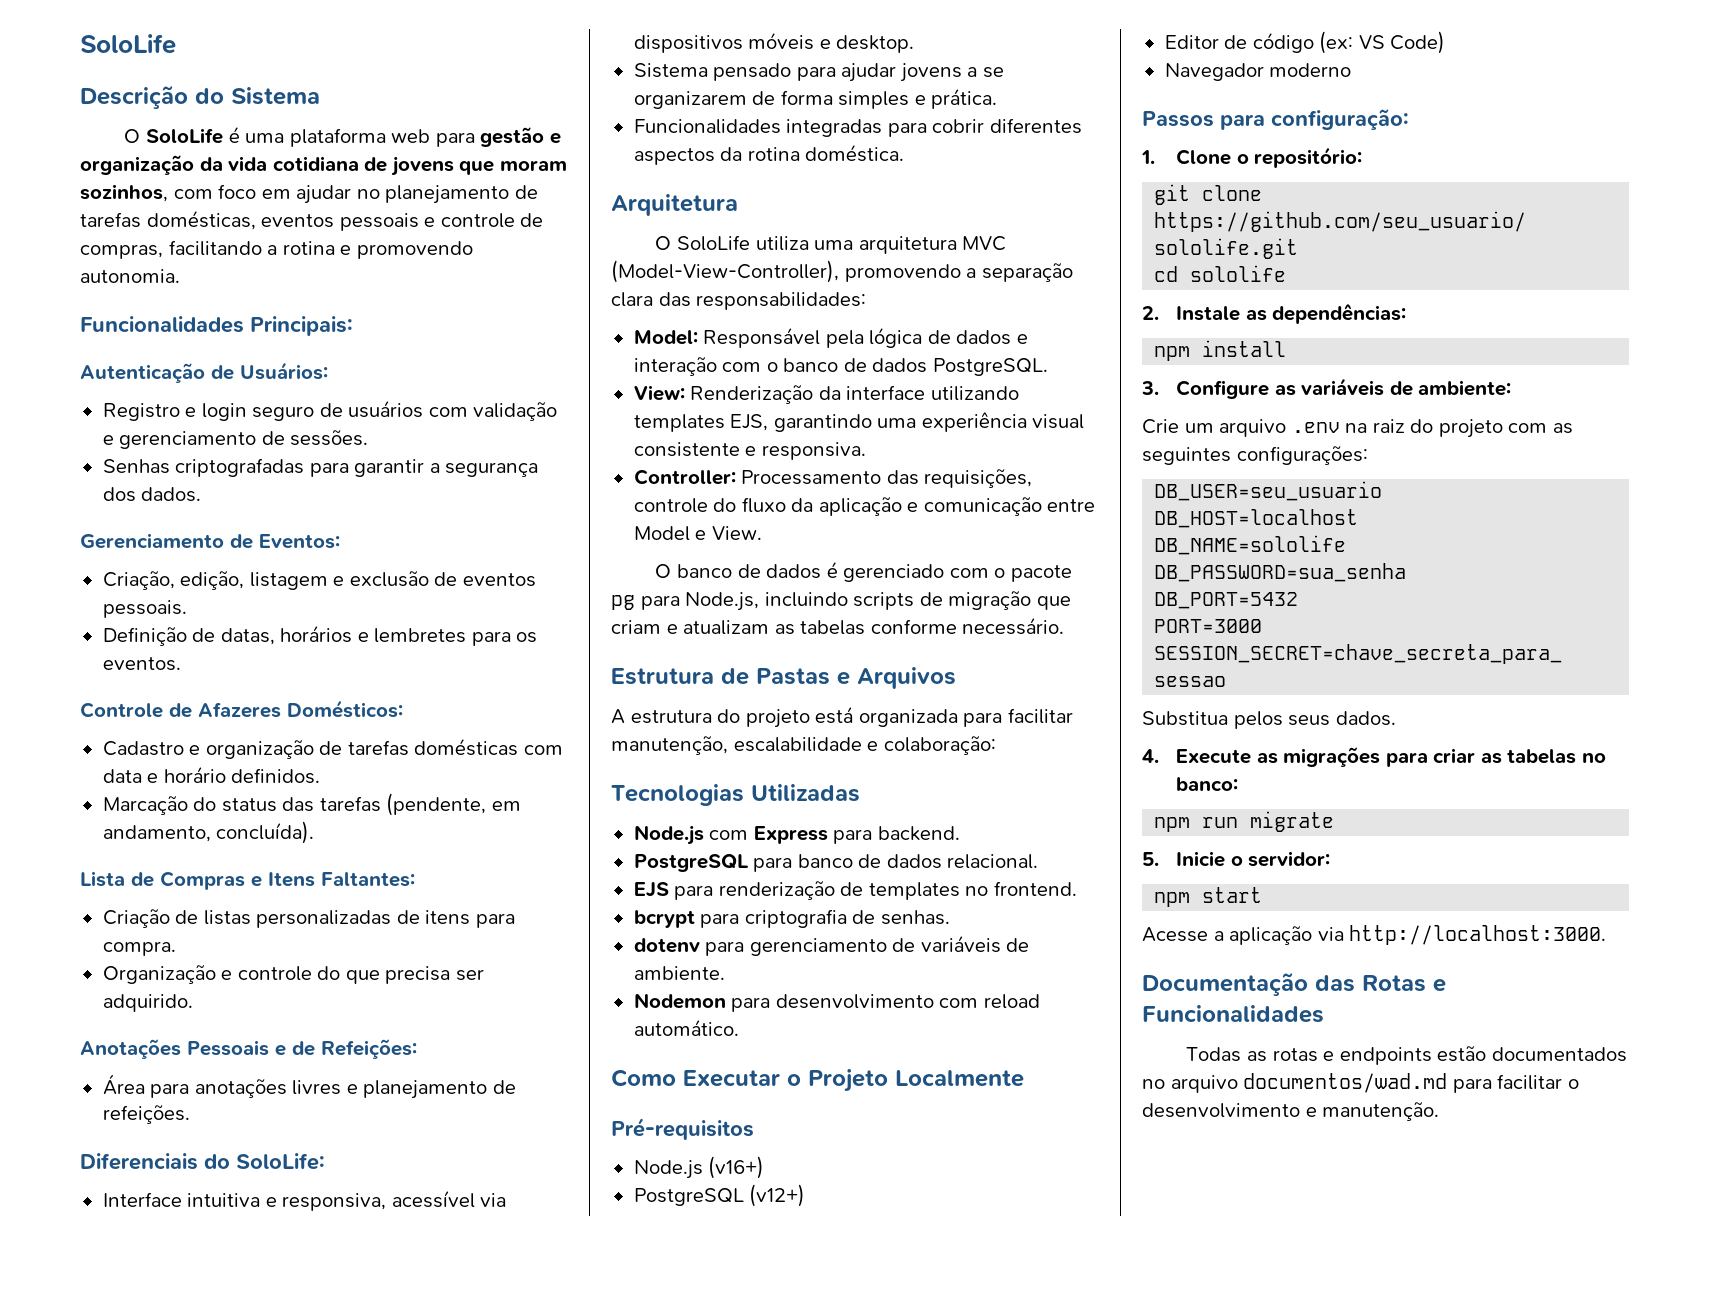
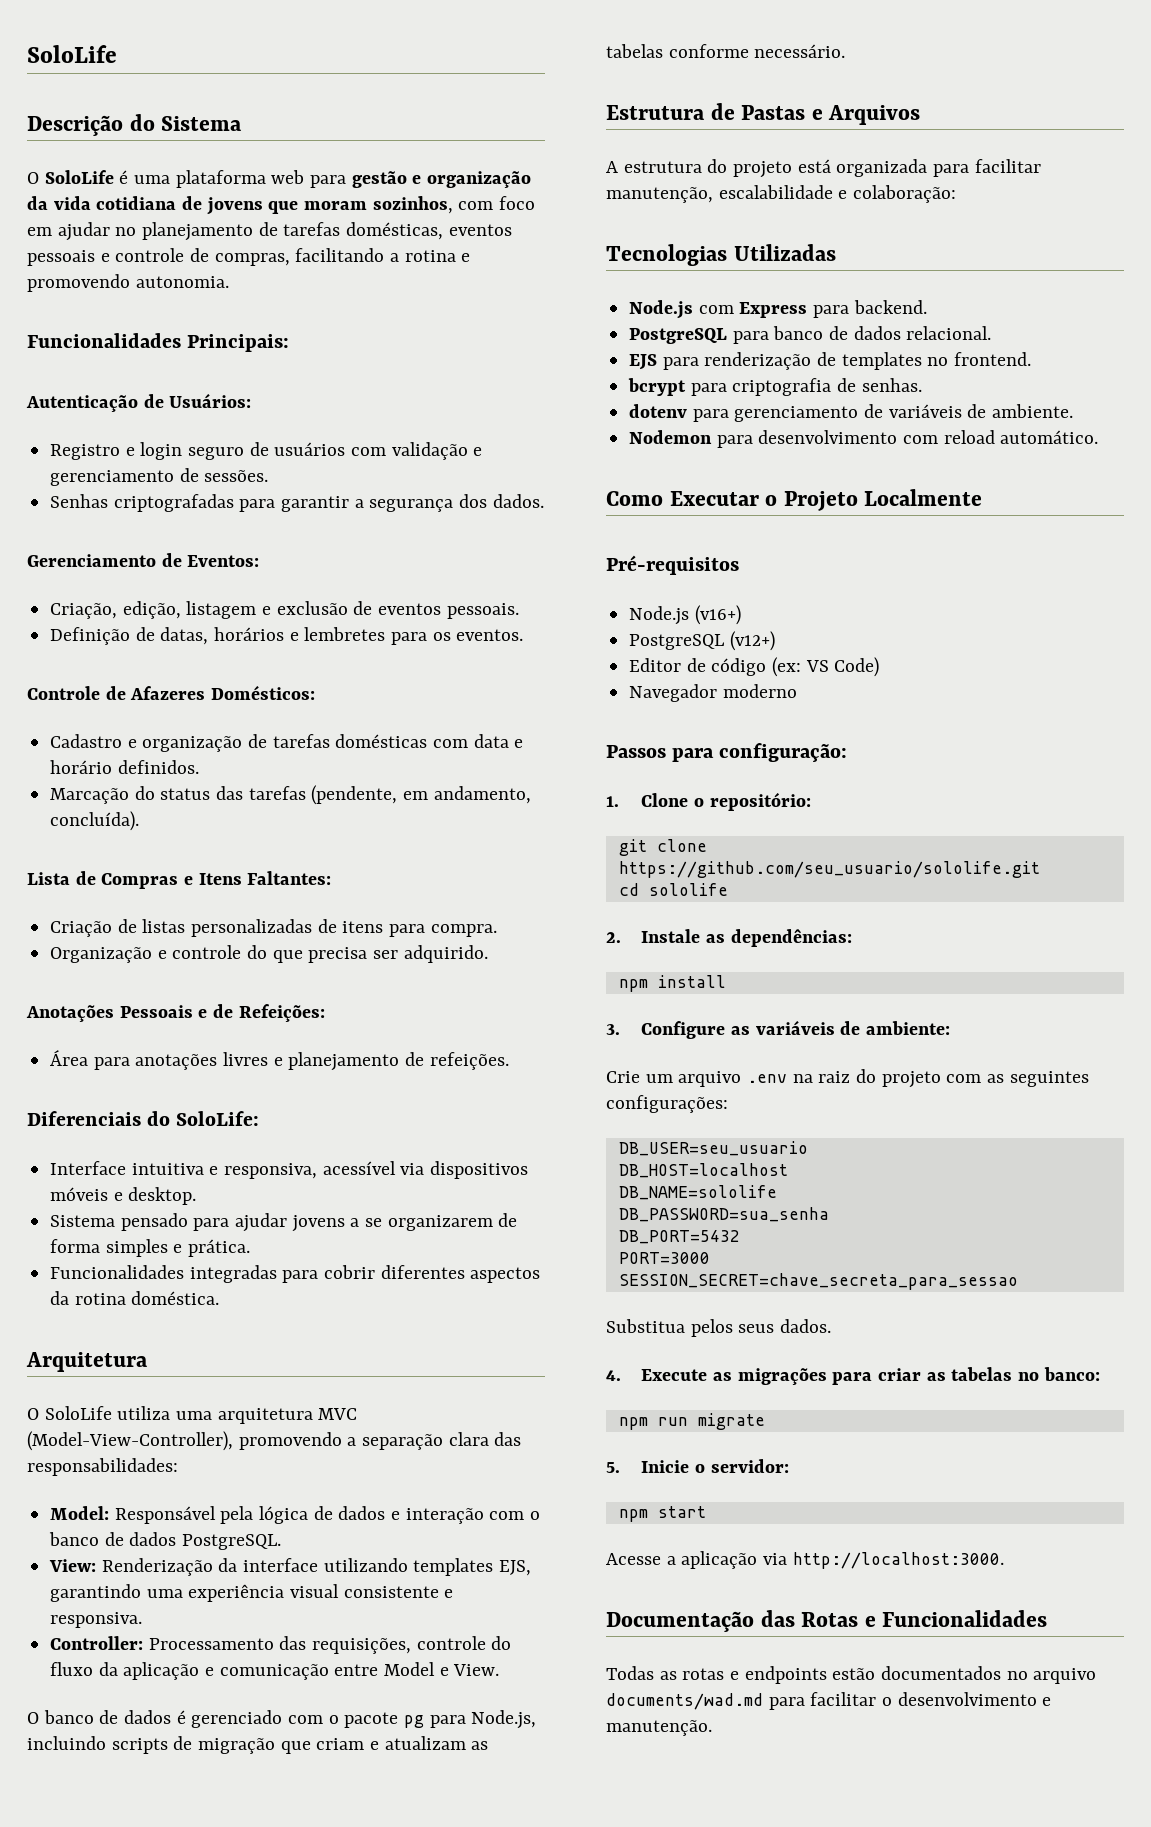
[1243,1073,1448,1093] documentos/wad.md -> [606,1693,763,1710] documents/wad.md

